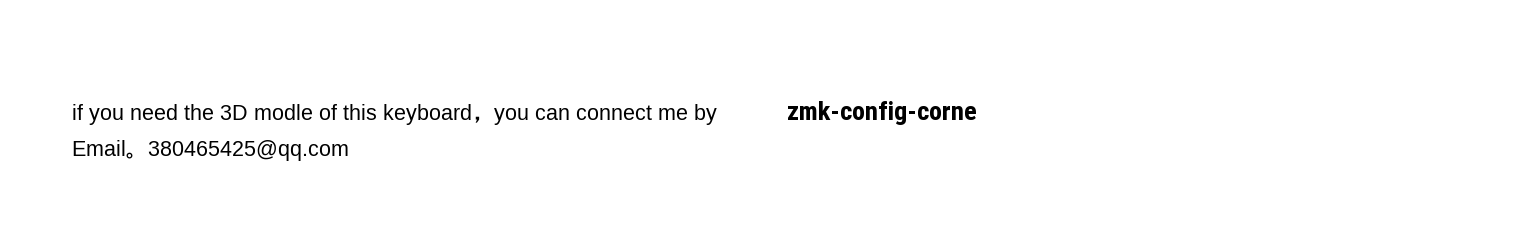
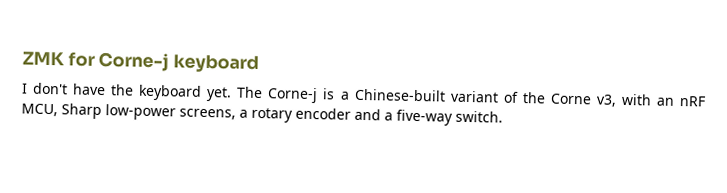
[72,104,717,125] [72,140,349,161] [787,101,977,125] if you need the 3D modle of this keyboard，you can connect me by Email。380465425@qq.com // zmk-config-corne -> [22,51,260,74] [21,82,706,107] [21,103,503,126] ZMK for Corne-j keyboard // I don't have the keyboard yet. The Corne-j is a Chinese-built variant of the Corne v3, with an nRF MCU, Sharp low-power screens, a rotary encoder and a five-way switch.

